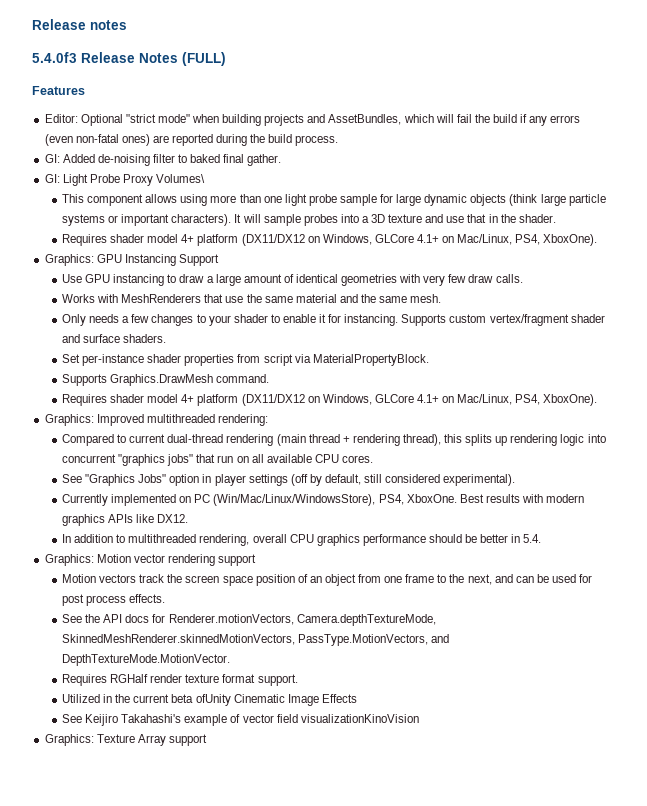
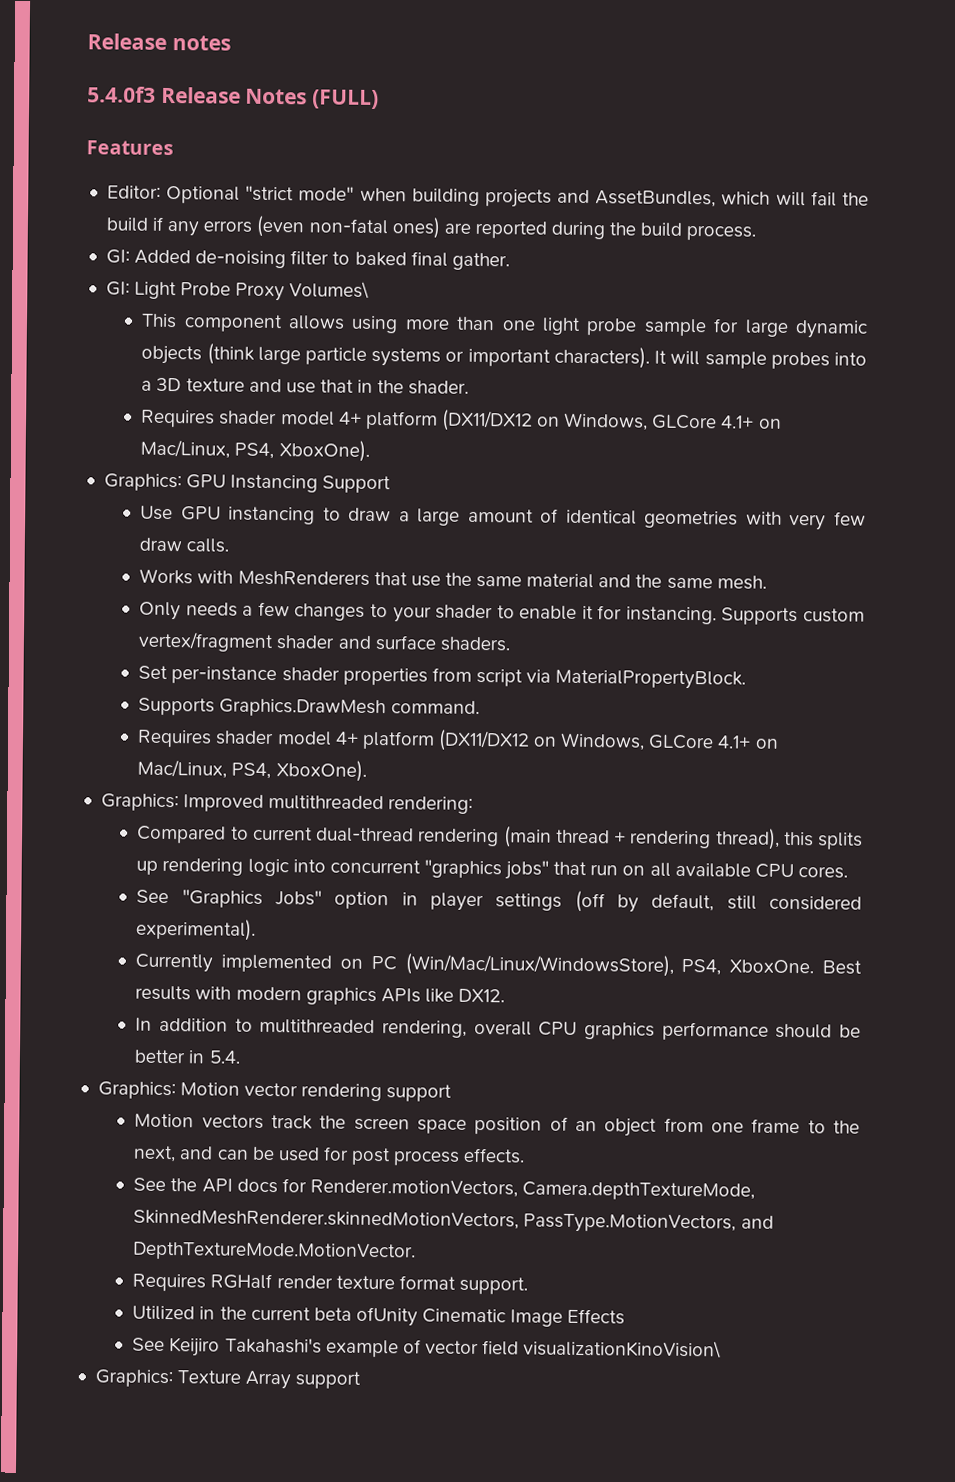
[300,714,419,723] visualizationKinoVision -> [523,1339,722,1359] visualizationKinoVision\

